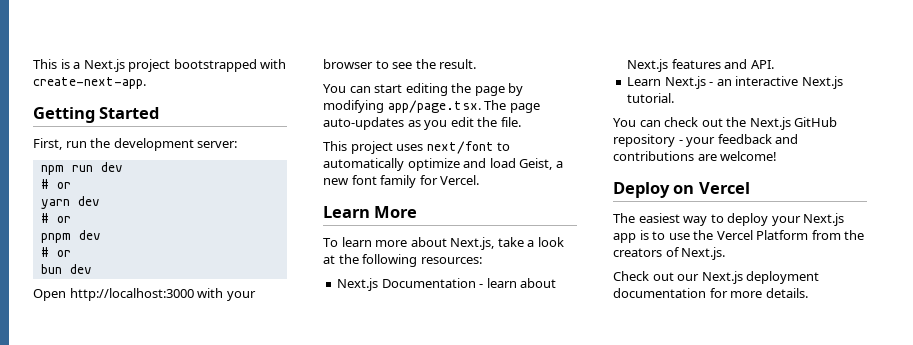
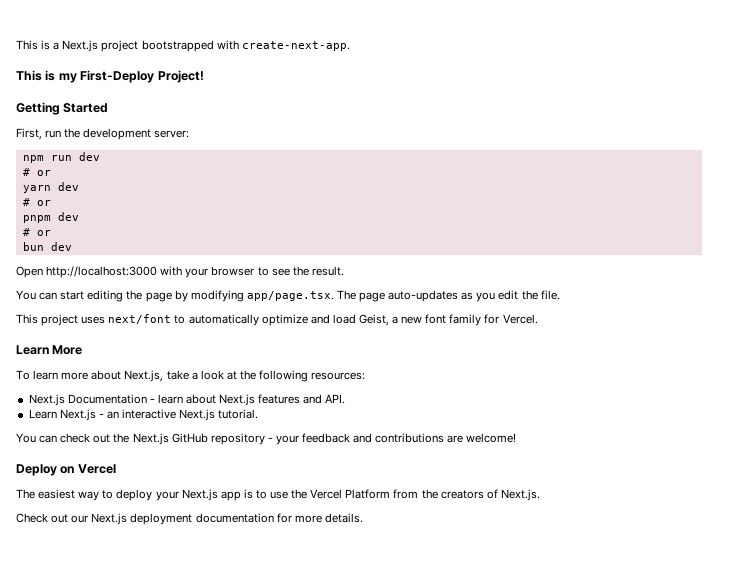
(146, 83) none -> [16,70,204,83] // This is my First-Deploy Project!

